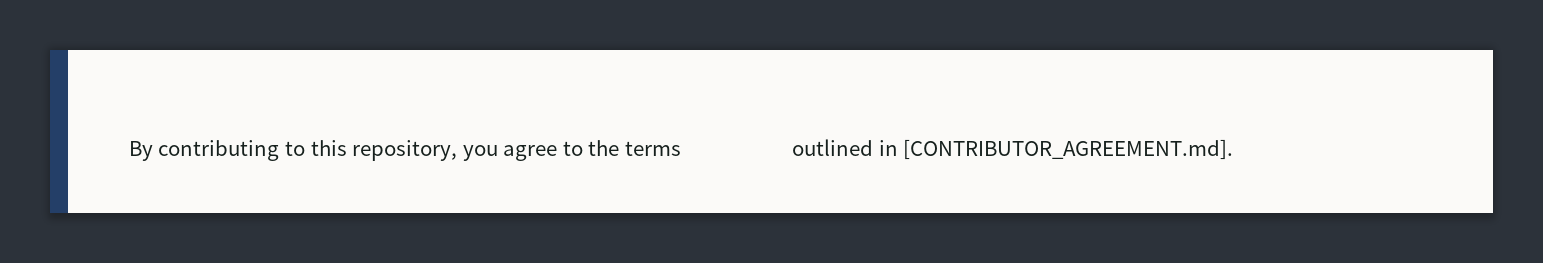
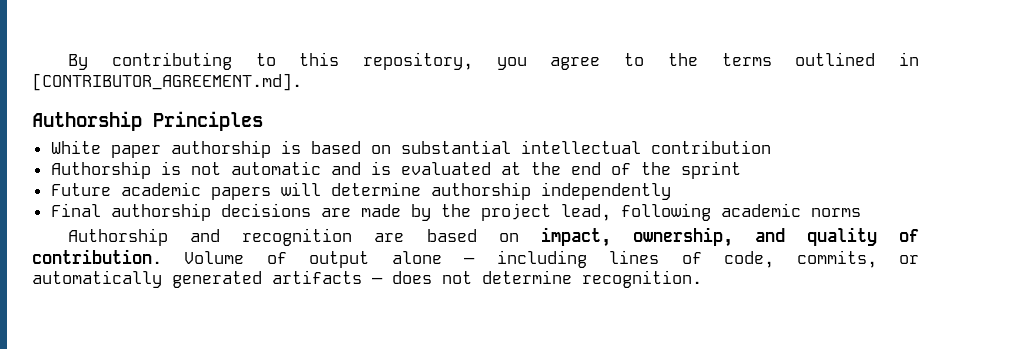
(1234, 149) none -> [32,111,263,131] [50,140,771,158] [50,161,741,179] [50,182,671,200] [50,203,861,221] [68,227,920,247] [32,249,920,268] [32,270,702,288] // Authorship Principles // White paper authorship is based on substantial intellectual contribution // Authorship is not automatic and is evaluated at the end of the sprint // Future academic papers will determine authorship independently // Final authorship decisions are made by the project lead, following academic norms // Authorship and recognition are based on impact, ownership, and quality of contribution. Volume of output alone — including lines of code, commits, or automatically generated artifacts — does not determine recognition.

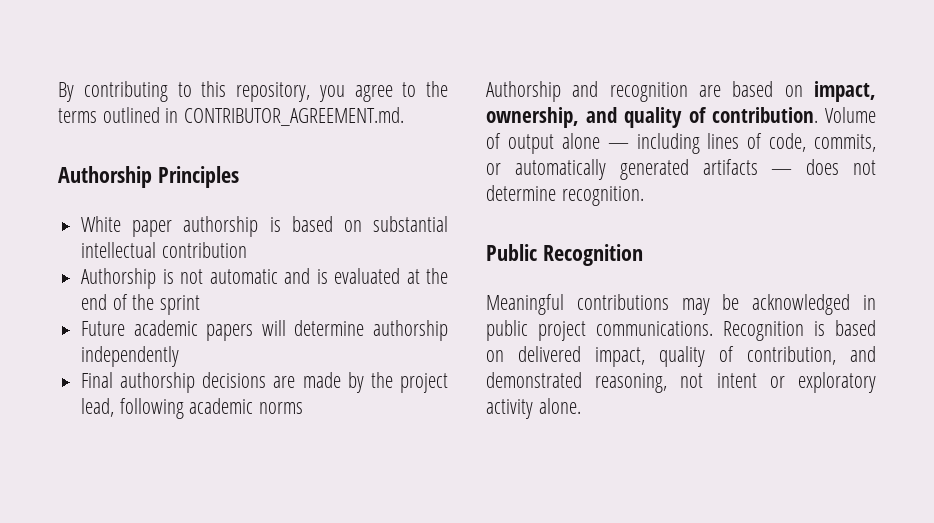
[32,73,302,91] [CONTRIBUTOR_AGREEMENT.md]. -> [184,107,405,126] CONTRIBUTOR_AGREEMENT.md.
(702, 279) none -> [486,244,643,266] [486,294,876,315] [486,320,876,341] [486,346,876,367] [486,372,876,393] [486,398,581,419] // Public Recognition // Meaningful contributions may be acknowledged in public project communications. Recognition is based on delivered impact, quality of contribution, and demonstrated reasoning, not intent or exploratory activity alone.

